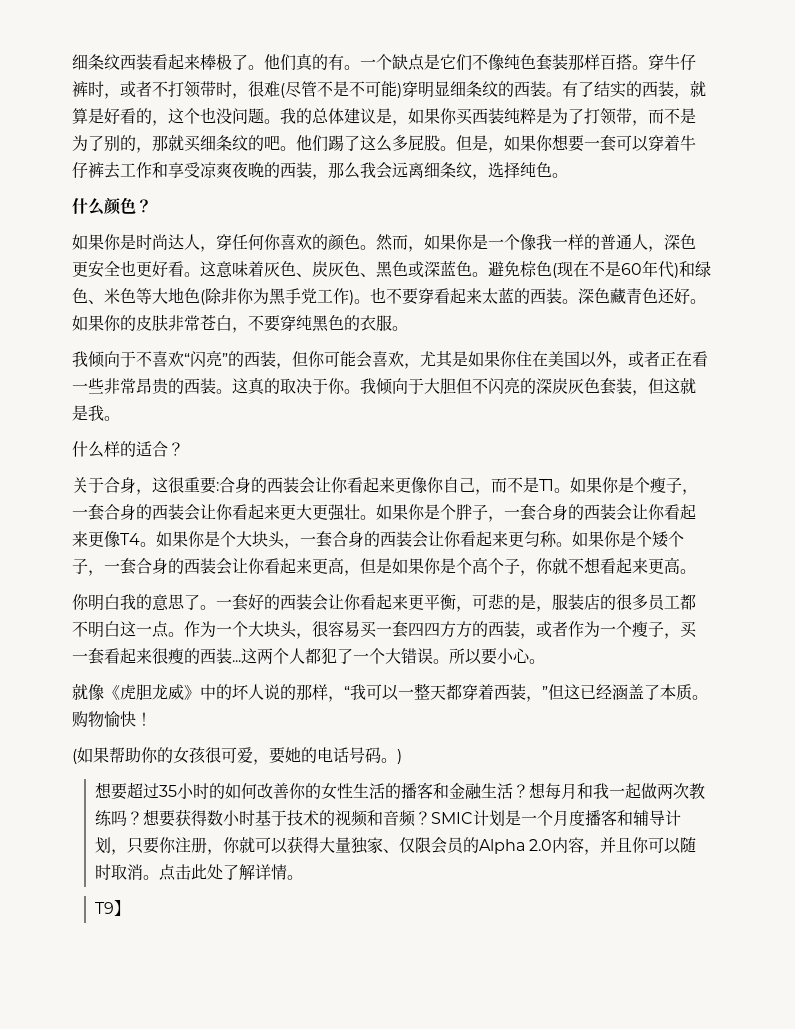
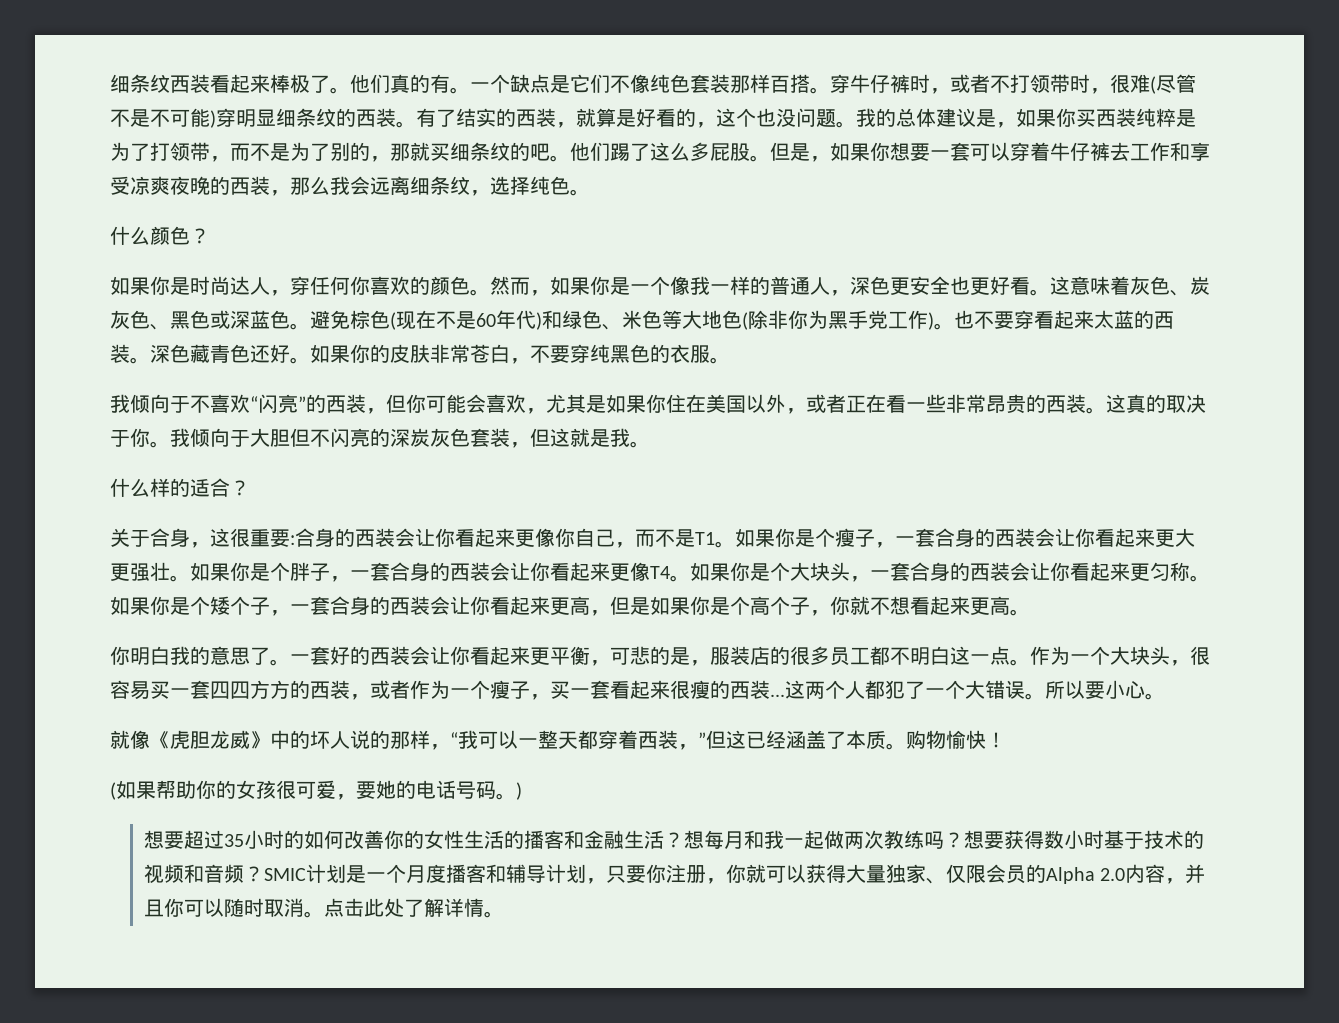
[94,900,130,916] // T9】 -> (505, 914) none

